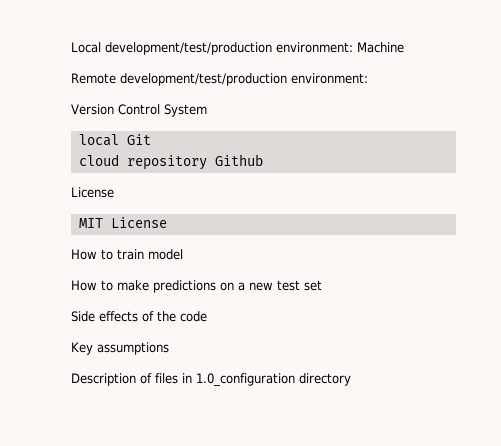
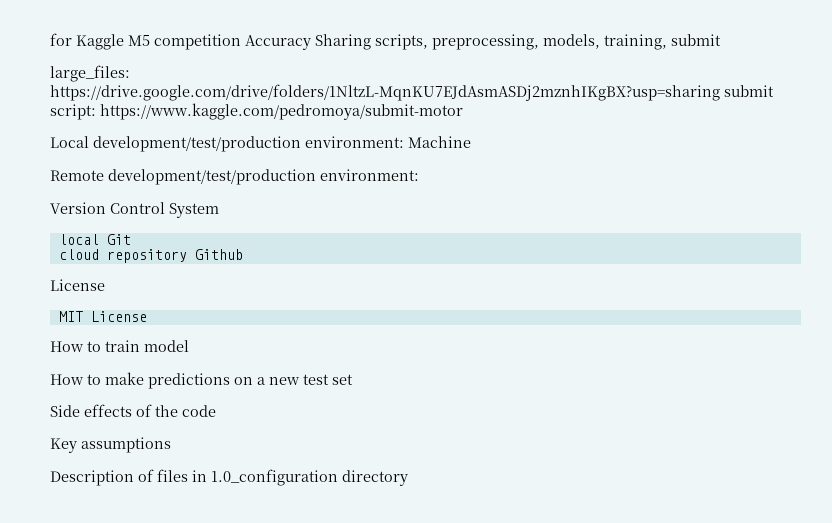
(71, 47) none -> [50,33,721,50] [50,65,130,82] [50,84,774,101] [50,103,463,120] for Kaggle M5 competition Accuracy Sharing scripts, preprocessing, models, training, submit // large_files: https://drive.google.com/drive/folders/1NltzL-MqnKU7EJdAsmASDj2mznhIKgBX?usp=sharing submit script: https://www.kaggle.com/pedromoya/submit-motor //

